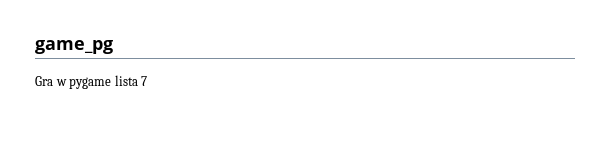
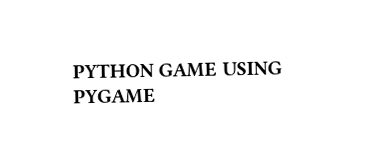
[35,40,113,54] [35,75,148,89] game_pg // Gra w pygame lista 7 -> [72,61,282,79] [73,87,156,105] PYTHON GAME USING PYGAME

